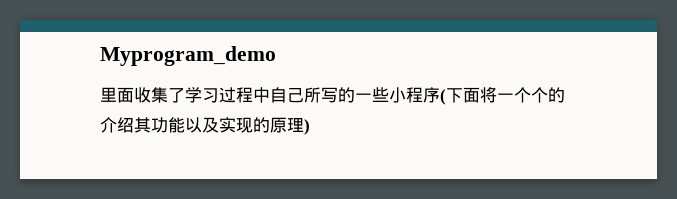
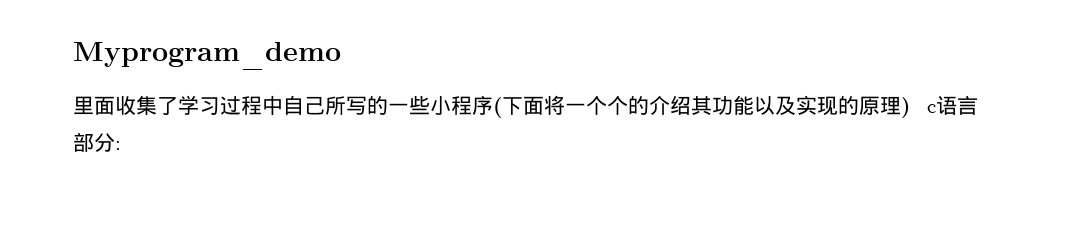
(310, 127) none -> [927,95,978,115] [73,132,121,152] c语言部分:

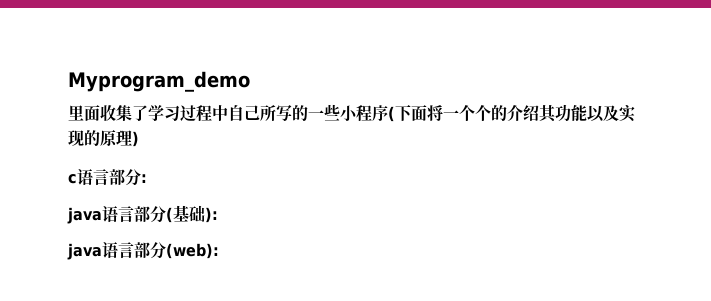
(910, 107) none -> (139, 139) //
(121, 145) none -> [67,205,218,224] [67,242,219,260] // java语言部分(基础): // java语言部分(web):

